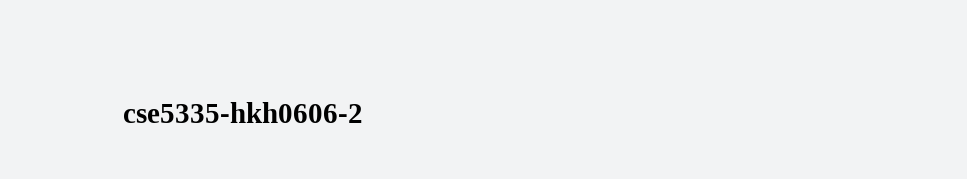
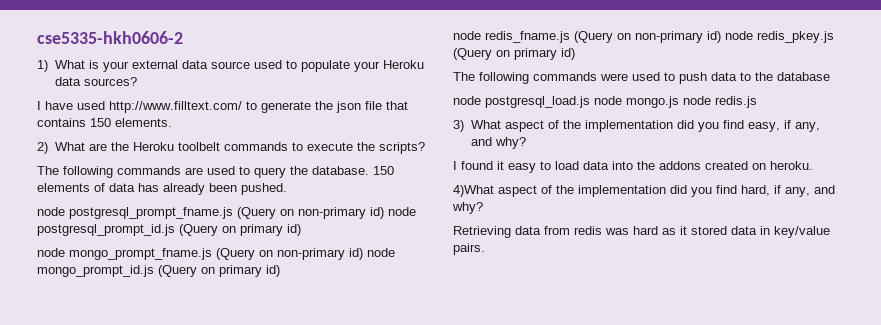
(363, 112) none -> [37,60,424,72] [54,77,137,86] [37,101,408,113] [37,118,172,127] [37,142,425,154] [37,166,394,178] [37,183,287,195] [37,207,416,219] [37,224,301,236] [37,248,395,260] [37,265,280,277] [453,31,834,43] [453,48,575,60] [453,72,830,84] [453,96,757,108] [453,120,820,132] [470,137,526,149] [453,161,813,173] [453,185,835,197] [452,202,483,214] [453,226,830,238] [453,243,485,255] // 1) What is your external data source used to populate your Heroku data sources? // I have used http://www.filltext.com/ to generate the json file that contains 150 elements. // 2) What are the Heroku toolbelt commands to execute the scripts? // The following commands are used to query the database. 150 elements of data has already been pushed. // node postgresql_prompt_fname.js (Query on non-primary id) node postgresql_prompt_id.js (Query on primary id) // node mongo_prompt_fname.js (Query on non-primary id) node mongo_prompt_id.js (Query on primary id) // node redis_fname.js (Query on non-primary id) node redis_pkey.js (Query on primary id) // The following commands were used to push data to the database // node postgresql_load.js node mongo.js node redis.js // 3) What aspect of the implementation did you find easy, if any, and why? // I found it easy to load data into the addons created on heroku. // 4)What aspect of the implementation did you find hard, if any, and why? // Retrieving data from redis was hard as it stored data in key/value pairs.

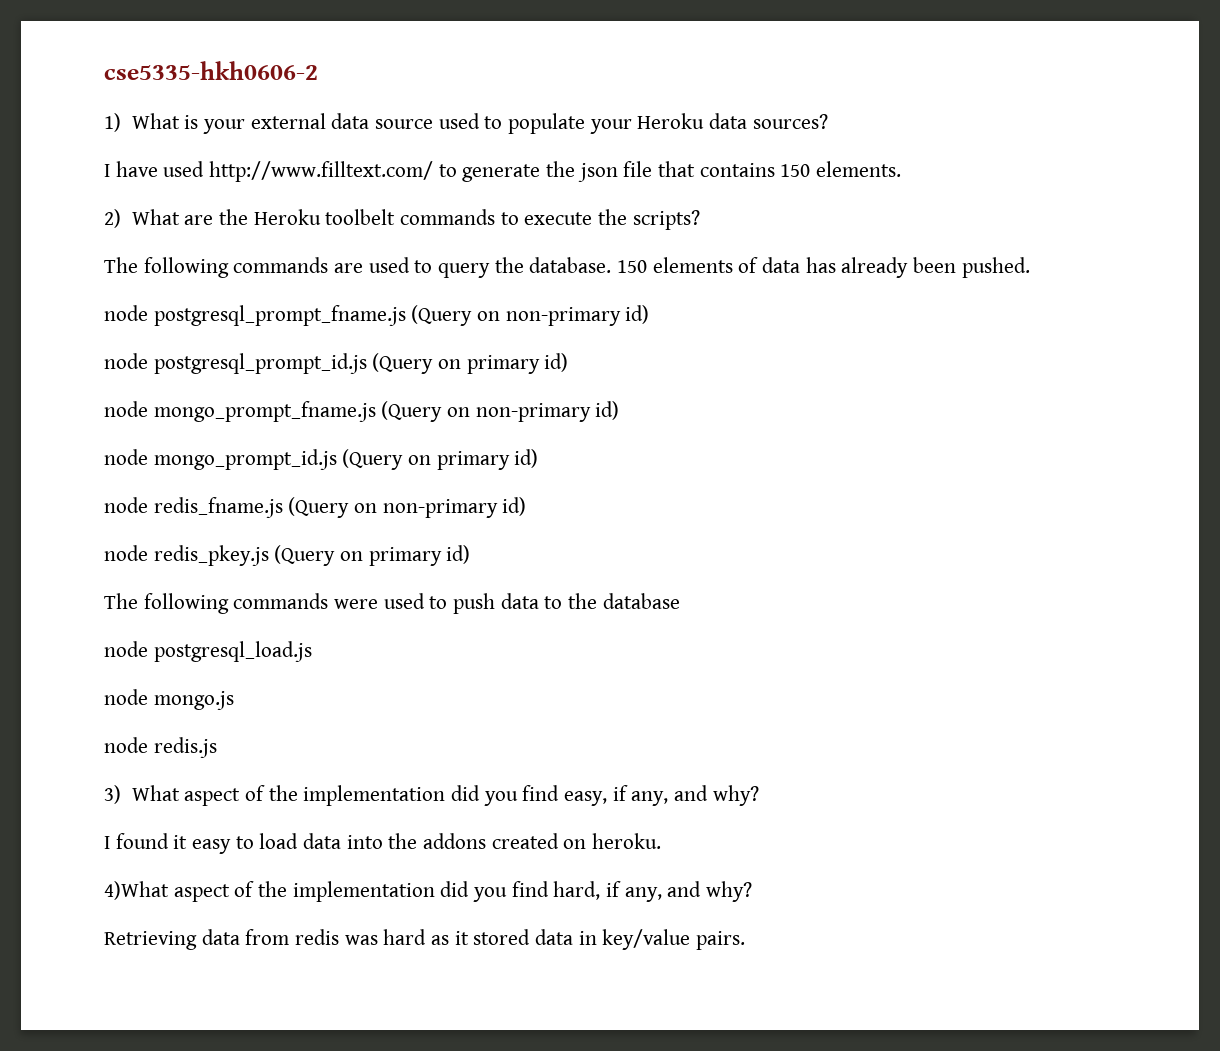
(384, 213) none -> (650, 314) //
(363, 254) none -> (620, 410) //
(721, 37) none -> (527, 506) //
(590, 102) none -> (312, 651) //
(679, 102) none -> (234, 700) //

